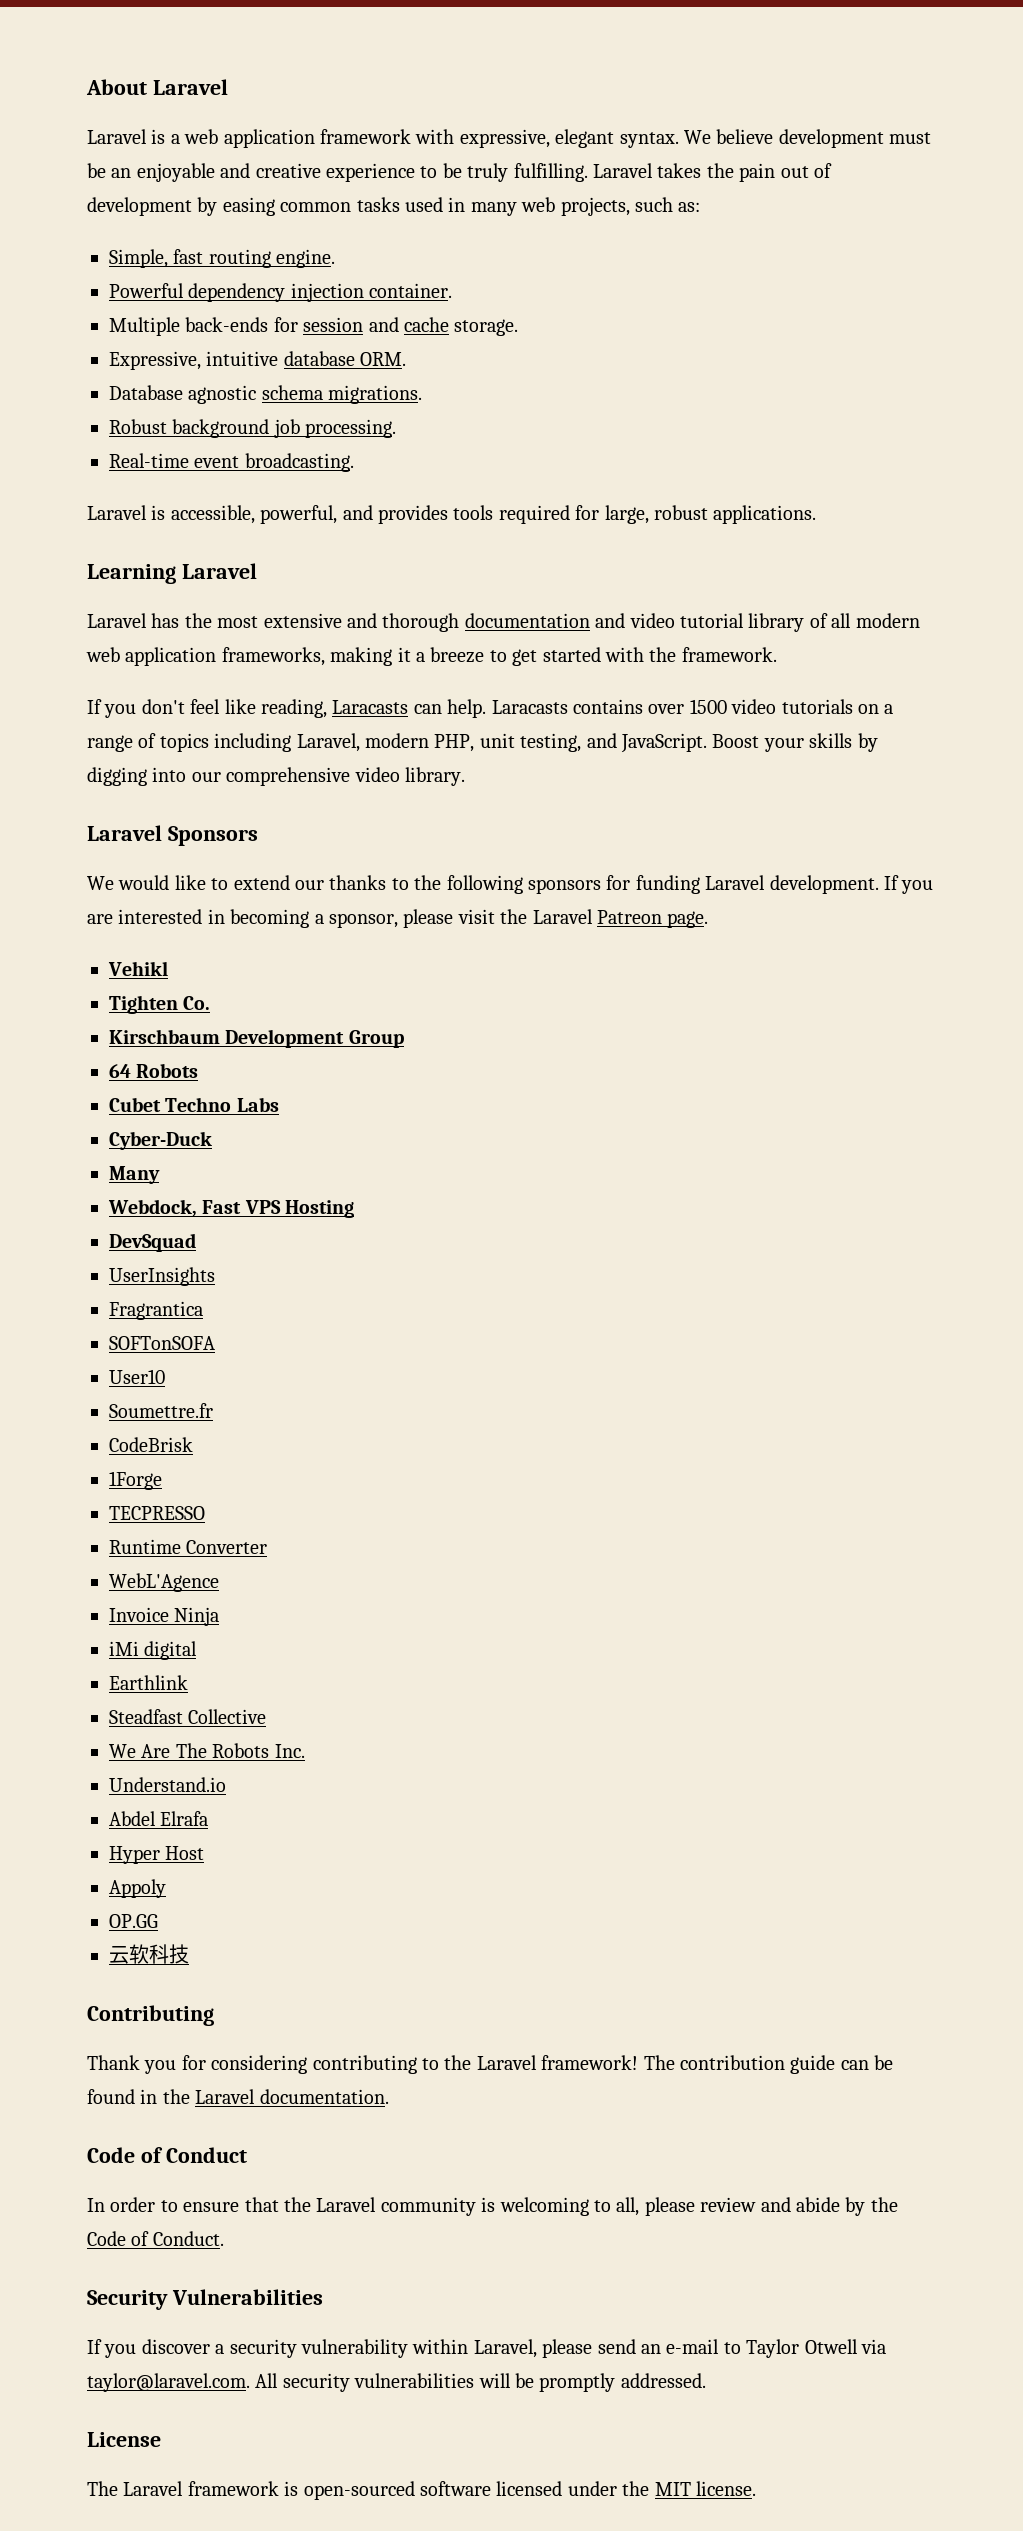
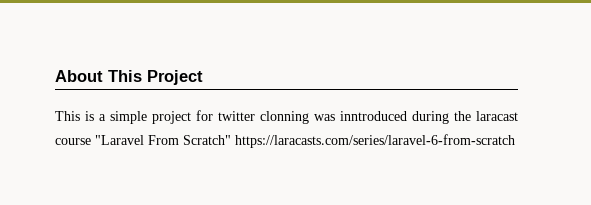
[152,79,228,95] [87,129,932,148] [87,163,832,182] [87,197,701,216] [109,249,336,268] [109,283,453,302] [109,317,519,336] [109,351,407,370] [109,385,423,404] [109,419,397,438] [109,453,354,472] [87,505,817,524] [87,563,257,584] [87,613,920,632] [86,647,777,666] [87,699,894,718] [87,733,878,753] [87,767,465,786] [87,825,258,846] [87,875,934,894] [87,909,709,928] [108,961,168,976] [109,995,211,1014] [109,1029,404,1048] [109,1063,199,1078] [109,1097,279,1112] [109,1131,212,1150] [109,1166,160,1184] [108,1199,355,1218] [109,1233,196,1252] [109,1267,215,1286] [109,1301,203,1320] [109,1336,215,1350] [109,1369,165,1384] [109,1403,213,1418] [109,1437,193,1452] [109,1471,162,1490] [109,1506,205,1520] [109,1539,268,1554] [109,1573,219,1592] [109,1607,220,1626] [109,1641,198,1660] [109,1675,188,1690] [109,1709,267,1724] [109,1743,305,1758] [109,1777,226,1792] [109,1811,209,1826] [109,1846,205,1864] [109,1879,166,1898] [109,1914,158,1928] [109,1944,189,1964] [87,2005,214,2026] [87,2055,894,2074] [87,2089,389,2104] [87,2147,247,2163] [87,2197,898,2216] [87,2231,224,2246] [87,2289,323,2310] [87,2339,886,2358] [87,2373,706,2392] [87,2432,161,2447] [87,2481,756,2500] Laravel // Laravel is a web application framework with expressive, elegant syntax. We believe development must be an enjoyable and creative experience to be truly fulfilling. Laravel takes the pain out of development by easing common tasks used in many web projects, such as: // Simple, fast routing engine. // Powerful dependency injection container. // Multiple back-ends for session and cache storage. // Expressive, intuitive database ORM. // Database agnostic schema migrations. // Robust background job processing. // Real-time event broadcasting. // Laravel is accessible, powerful, and provides tools required for large, robust applications. // Learning Laravel // Laravel has the most extensive and thorough documentation and video tutorial library of all modern web application frameworks, making it a breeze to get started with the framework. // If you don't feel like reading, Laracasts can help. Laracasts contains over 1500 video tutorials on a range of topics including Laravel, modern PHP, unit testing, and JavaScript. Boost your skills by digging into our comprehensive video library. // Laravel Sponsors // We would like to extend our thanks to the following sponsors for funding Laravel development. If you are interested in becoming a sponsor, please visit the Laravel Patreon page. // Vehikl // Tighten Co. // Kirschbaum Development Group // 64 Robots // Cubet Techno Labs // Cyber-Duck // Many // Webdock, Fast VPS Hosting // DevSquad // UserInsights // Fragrantica // SOFTonSOFA // User10 // Soumettre.fr // CodeBrisk // 1Forge // TECPRESSO // Runtime Converter // WebL'Agence // Invoice Ninja // iMi digital // Earthlink // Steadfast Collective // We Are The Robots Inc. // Understand.io // Abdel Elrafa // Hyper Host // Appoly // OP.GG // 云软科技 // Contributing // Thank you for considering contributing to the Laravel framework! The contribution guide can be found in the Laravel documentation. // Code of Conduct // In order to ensure that the Laravel community is welcoming to all, please review and abide by the Code of Conduct. // Security Vulnerabilities // If you discover a security vulnerability within Laravel, please send an e-mail to Taylor Otwell via taylor@laravel.com. All security vulnerabilities will be promptly addressed. // License // The Laravel framework is open-sourced software licensed under the MIT license. -> [108,70,203,85] [55,110,518,124] [55,134,515,148] This Project // This is a simple project for twitter clonning was inntroduced during the laracast course "Laravel From Scratch" https://laracasts.com/series/laravel-6-from-scratch

